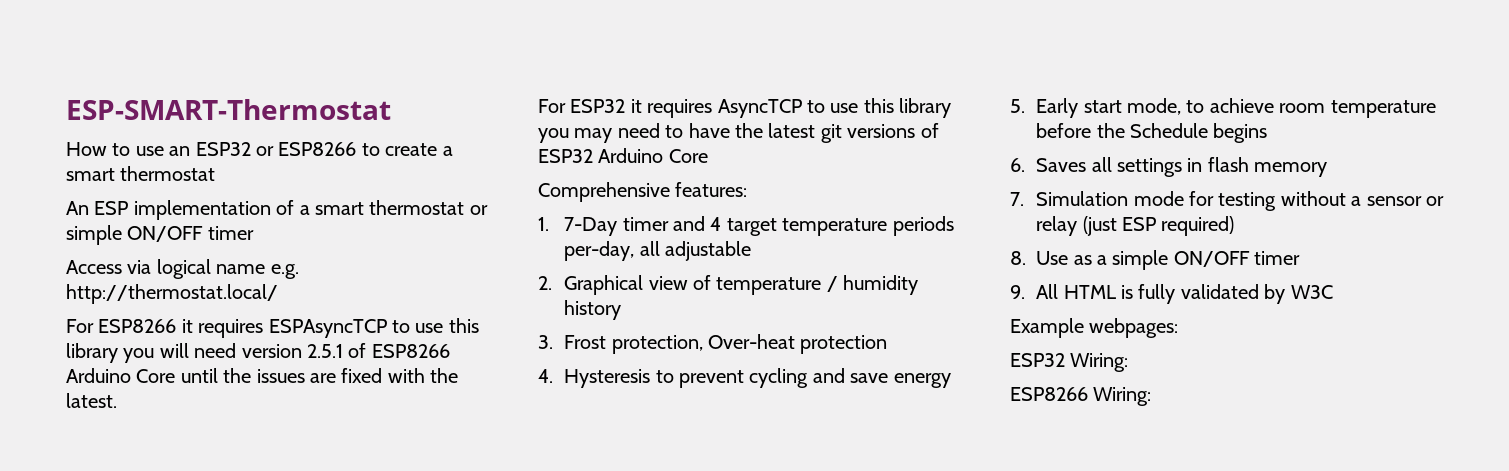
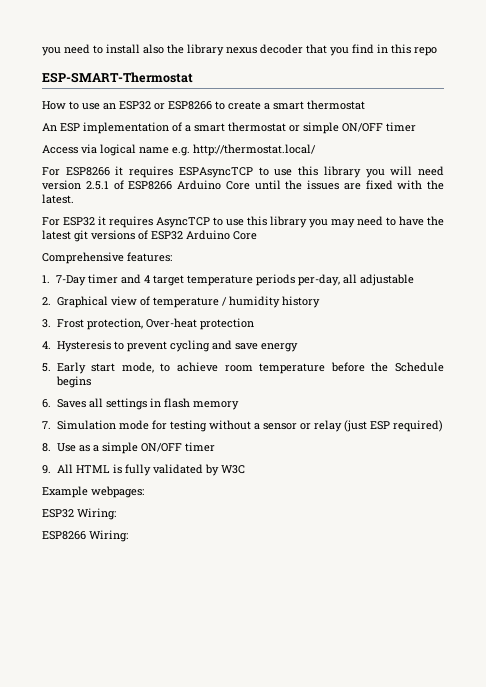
(66, 109) none -> [42,44,437,56] you need to install also the library nexus decoder that you find in this repo //

